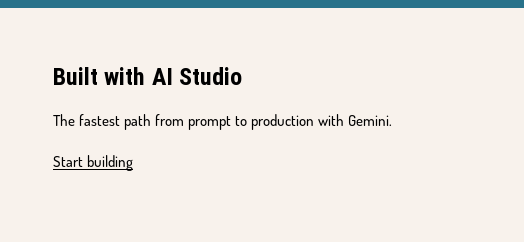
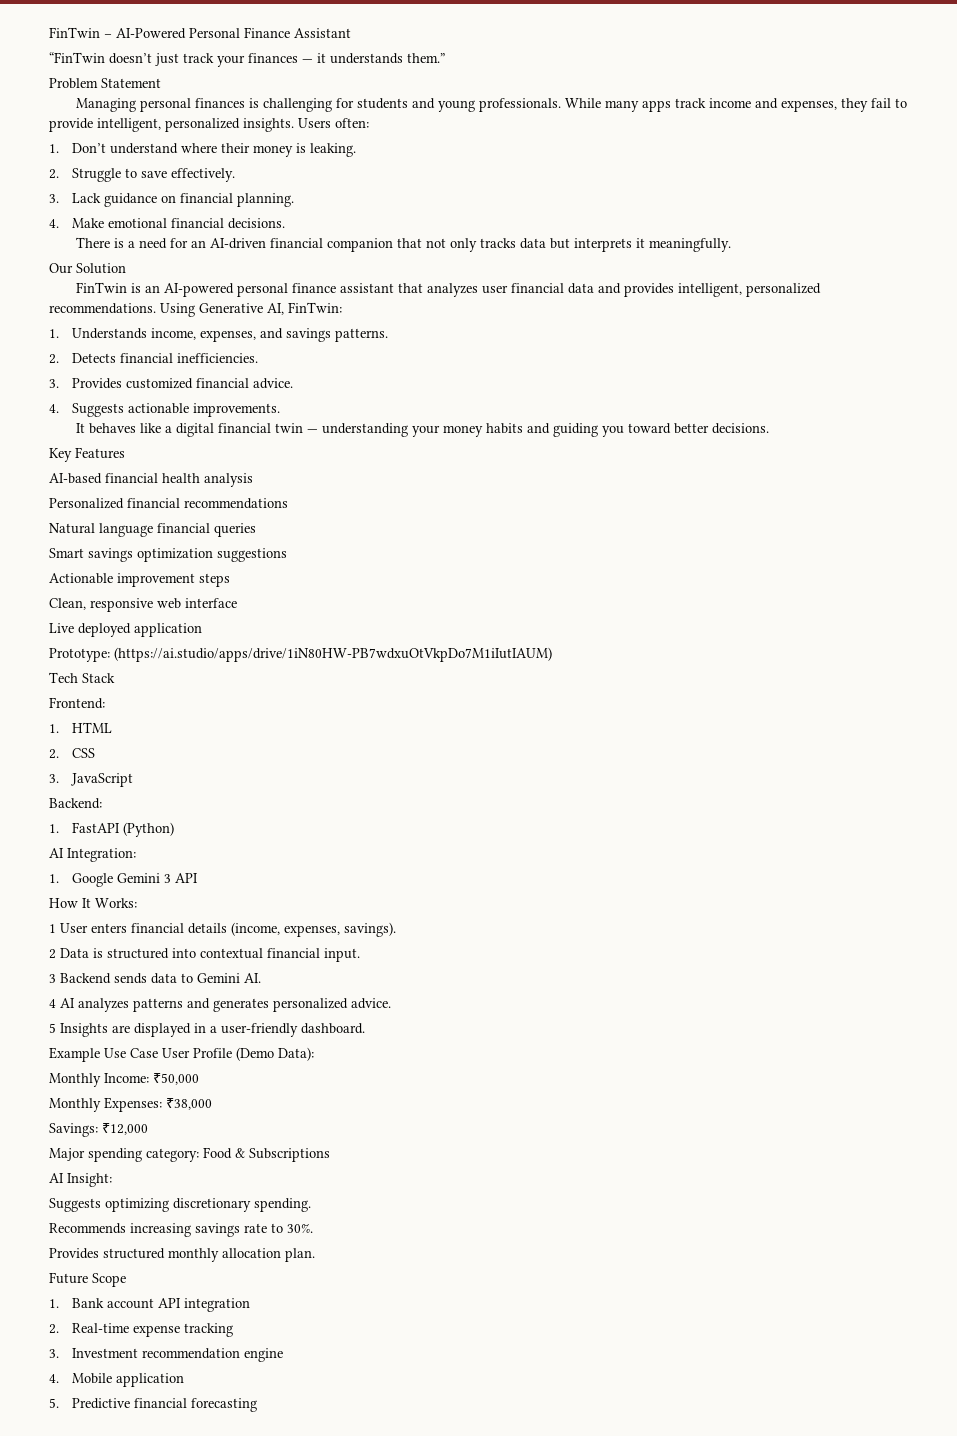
[53,67,243,85] [53,114,393,130] [53,155,134,171] Built with AI Studio // The fastest path from prompt to production with Gemini. // Start building -> [49,27,351,39] [49,52,445,67] [49,78,161,89] [76,98,908,112] [49,118,369,132] [49,143,356,157] [49,168,235,182] [49,193,294,207] [49,218,285,229] [76,237,732,252] [49,263,126,274] [76,282,822,297] [49,302,342,317] [49,328,388,342] [49,353,258,364] [49,378,293,389] [49,403,280,417] [76,423,770,437] [49,447,125,462] [49,473,253,487] [49,498,288,509] [49,523,256,537] [49,548,287,562] [49,573,230,587] [49,598,237,612] [49,623,202,637] [49,647,552,662] [49,672,115,683] [49,697,105,709] [49,722,112,733] [49,748,95,759] [49,773,133,787] [49,798,102,809] [49,822,174,837] [49,848,136,862] [49,873,198,887] [49,898,137,908] [49,922,396,937] [49,948,360,962] [49,973,261,984] [49,998,391,1012] [49,1023,365,1037] [49,1047,314,1062] [49,1073,199,1087] [49,1097,212,1112] [49,1123,148,1137] [49,1147,330,1162] [49,1173,112,1187] [49,1198,311,1212] [49,1223,313,1237] [49,1248,315,1262] [49,1272,126,1287] [49,1298,250,1312] [49,1323,233,1337] [49,1348,283,1362] [49,1373,184,1387] [49,1398,257,1412] FinTwin – AI-Powered Personal Finance Assistant // “FinTwin doesn’t just track your finances — it understands them.” // Problem Statement // Managing personal finances is challenging for students and young professionals. While many apps track income and expenses, they fail to provide intelligent, personalized insights. Users often: // 1. Don’t understand where their money is leaking. // 2. Struggle to save effectively. // 3. Lack guidance on financial planning. // 4. Make emotional financial decisions. // There is a need for an AI-driven financial companion that not only tracks data but interprets it meaningfully. // Our Solution // FinTwin is an AI-powered personal finance assistant that analyzes user financial data and provides intelligent, personalized recommendations. Using Generative AI, FinTwin: // 1. Understands income, expenses, and savings patterns. // 2. Detects financial inefficiencies. // 3. Provides customized financial advice. // 4. Suggests actionable improvements. // It behaves like a digital financial twin — understanding your money habits and guiding you toward better decisions. // Key Features // AI-based financial health analysis // Personalized financial recommendations // Natural language financial queries // Smart savings optimization suggestions // Actionable improvement steps // Clean, responsive web interface // Live deployed application // Prototype: (https://ai.studio/apps/drive/1iN80HW-PB7wdxuOtVkpDo7M1iIutIAUM) // Tech Stack // Frontend: // 1. HTML // 2. CSS // 3. JavaScript // Backend: // 1. FastAPI (Python) // AI Integration: // 1. Google Gemini 3 API // How It Works: // 1 User enters financial details (income, expenses, savings). // 2 Data is structured into contextual financial input. // 3 Backend sends data to Gemini AI. // 4 AI analyzes patterns and generates personalized advice. // 5 Insights are displayed in a user-friendly dashboard. // Example Use Case User Profile (Demo Data): // Monthly Income: ₹50,000 // Monthly Expenses: ₹38,000 // Savings: ₹12,000 // Major spending category: Food & Subscriptions // AI Insight: // Suggests optimizing discretionary spending. // Recommends increasing savings rate to 30%. // Provides structured monthly allocation plan. // Future Scope // 1. Bank account API integration // 2. Real-time expense tracking // 3. Investment recommendation engine // 4. Mobile application // 5. Predictive financial forecasting

